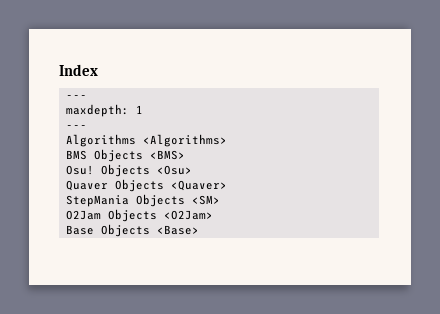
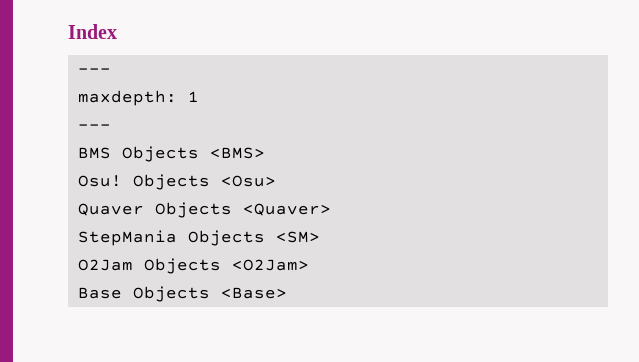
[66,134,228,147] // Algorithms <Algorithms> -> (111, 127) none

